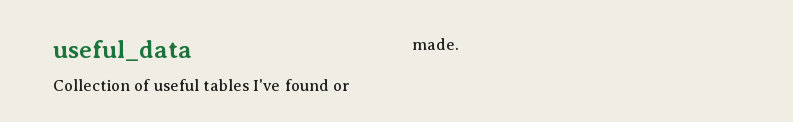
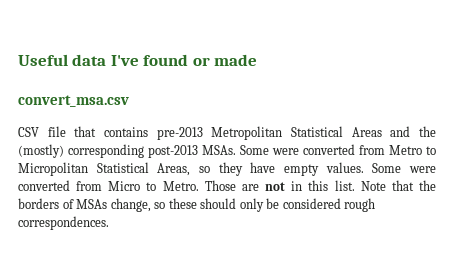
[53,40,192,61] [53,79,350,91] [412,38,459,50] useful_data // Collection of useful tables I've found or made. -> [18,54,258,66] [18,95,129,107] [18,126,437,140] [18,144,436,158] [18,162,437,176] [18,180,436,191] [18,198,376,212] [18,216,109,230] Useful data I've found or made // convert_msa.csv // CSV file that contains pre-2013 Metropolitan Statistical Areas and the (mostly) corresponding post-2013 MSAs. Some were converted from Metro to Micropolitan Statistical Areas, so they have empty values. Some were converted from Micro to Metro. Those are not in this list. Note that the borders of MSAs change, so these should only be considered rough correspondences.

